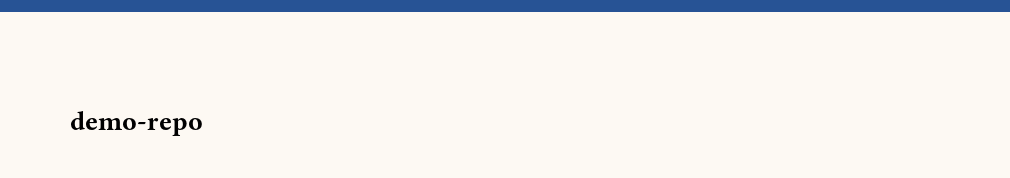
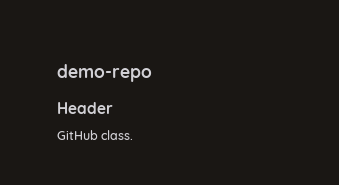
(203, 123) none -> [57,102,113,114] [57,130,134,140] // Header // GitHub class.

